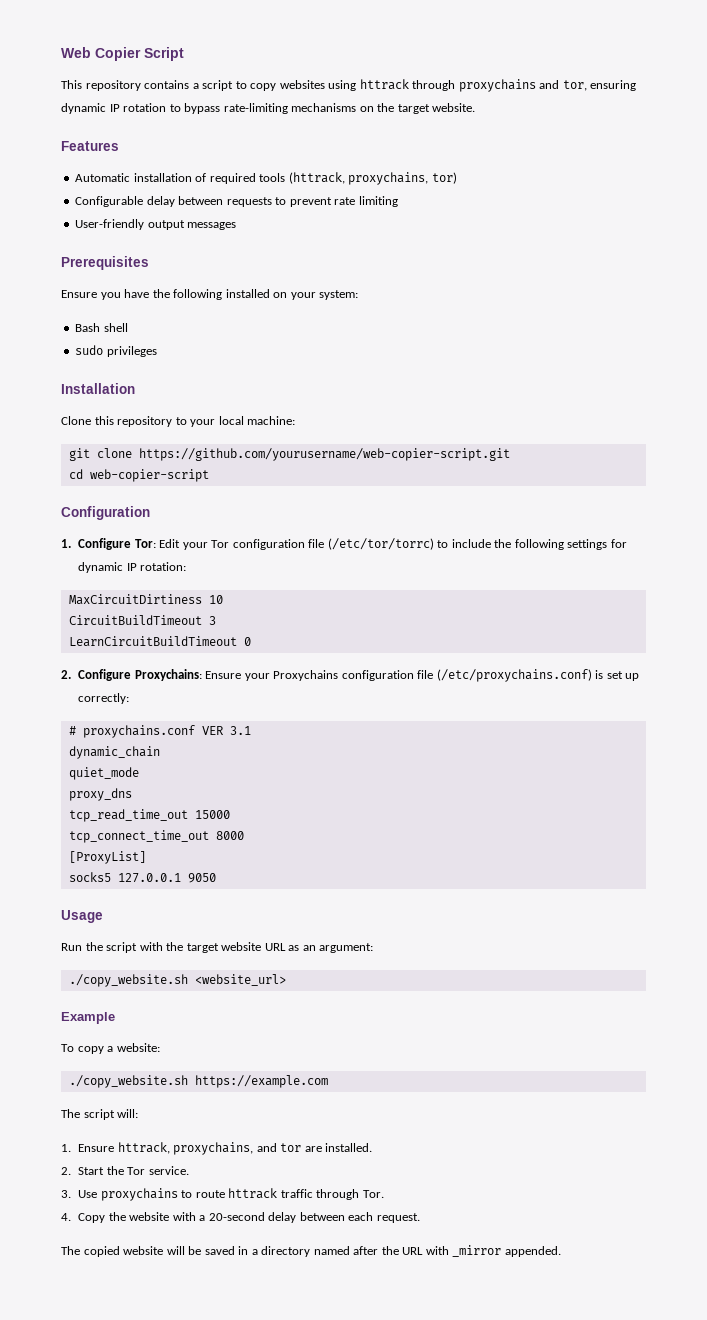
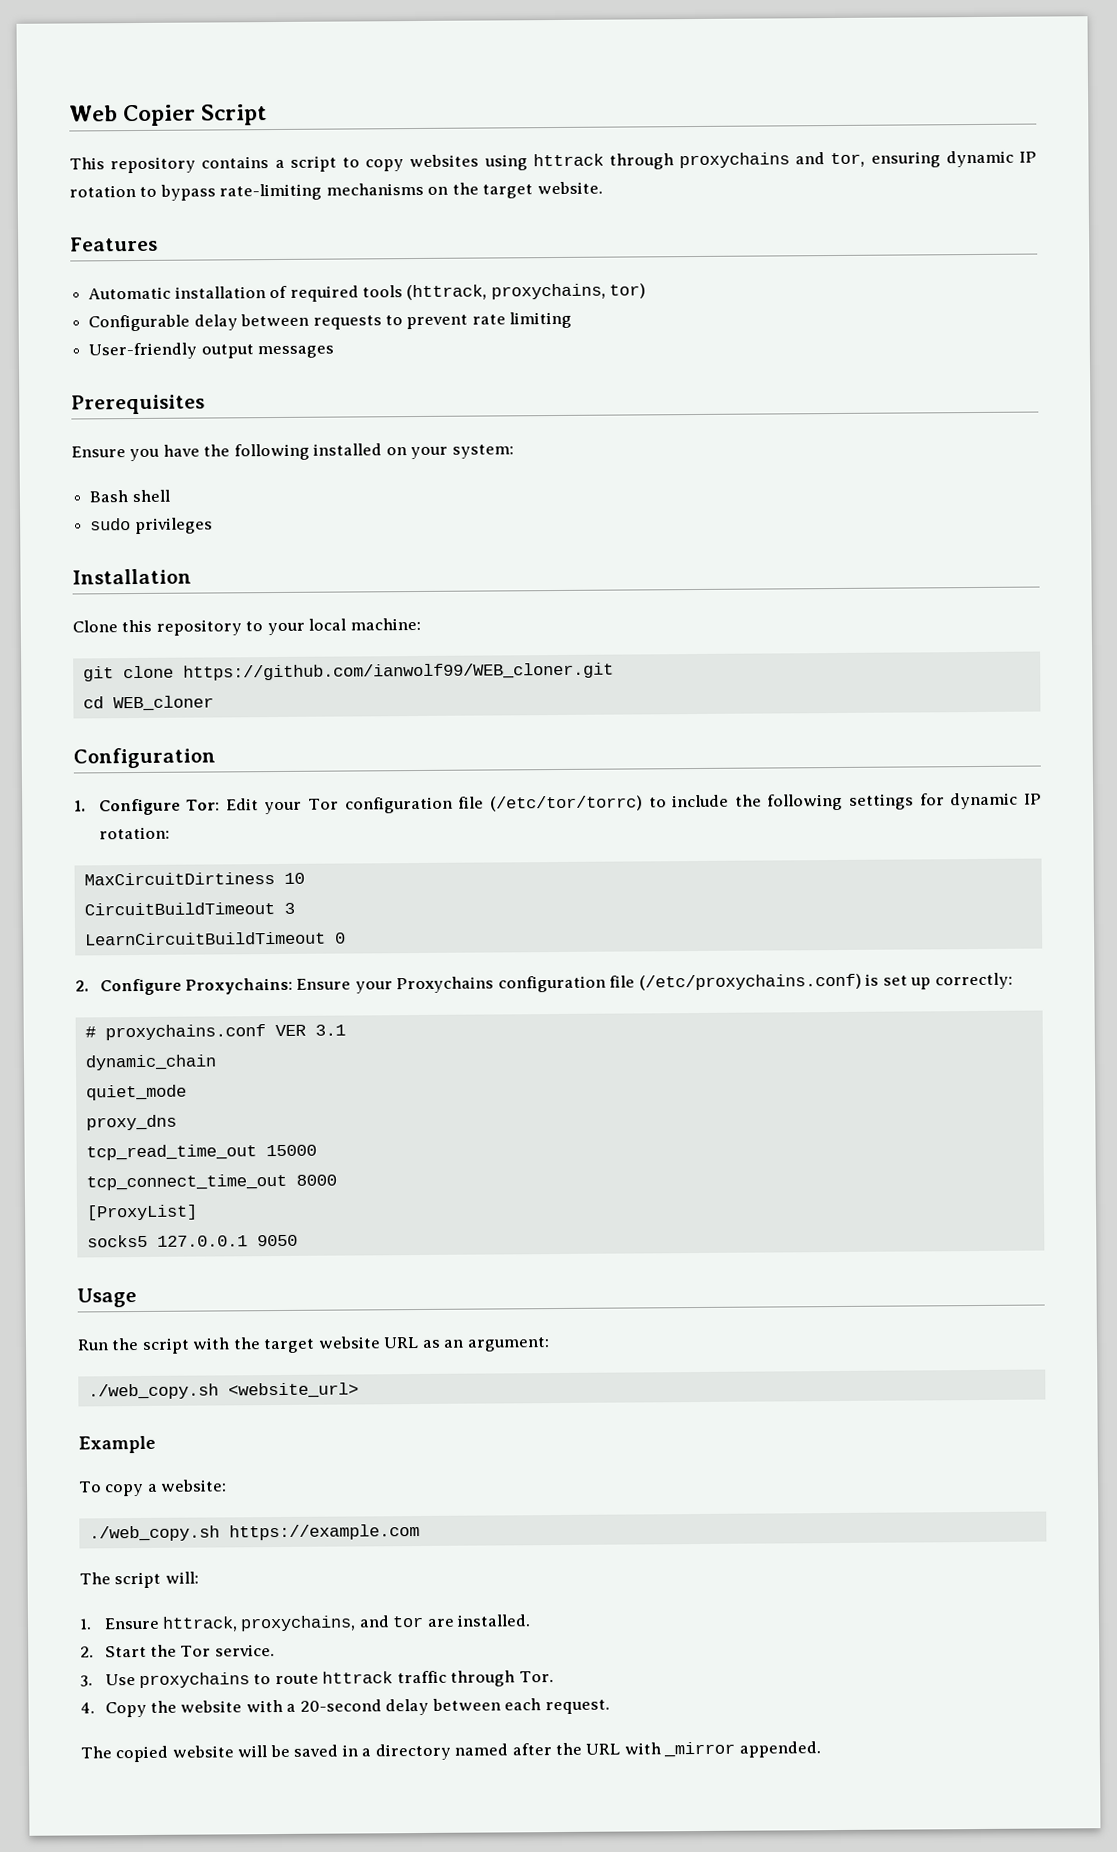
[138,448,510,461] https://github.com/yourusername/web-copier-script.git -> [182,662,614,681] https://github.com/ianwolf99/WEB_cloner.git
[89,469,209,482] web-copier-script -> [112,695,214,712] WEB_cloner
[68,974,188,987] ./copy_website.sh -> [87,1383,219,1400] ./web_copy.sh
[68,1075,188,1088] ./copy_website.sh -> [88,1525,220,1542] ./web_copy.sh

